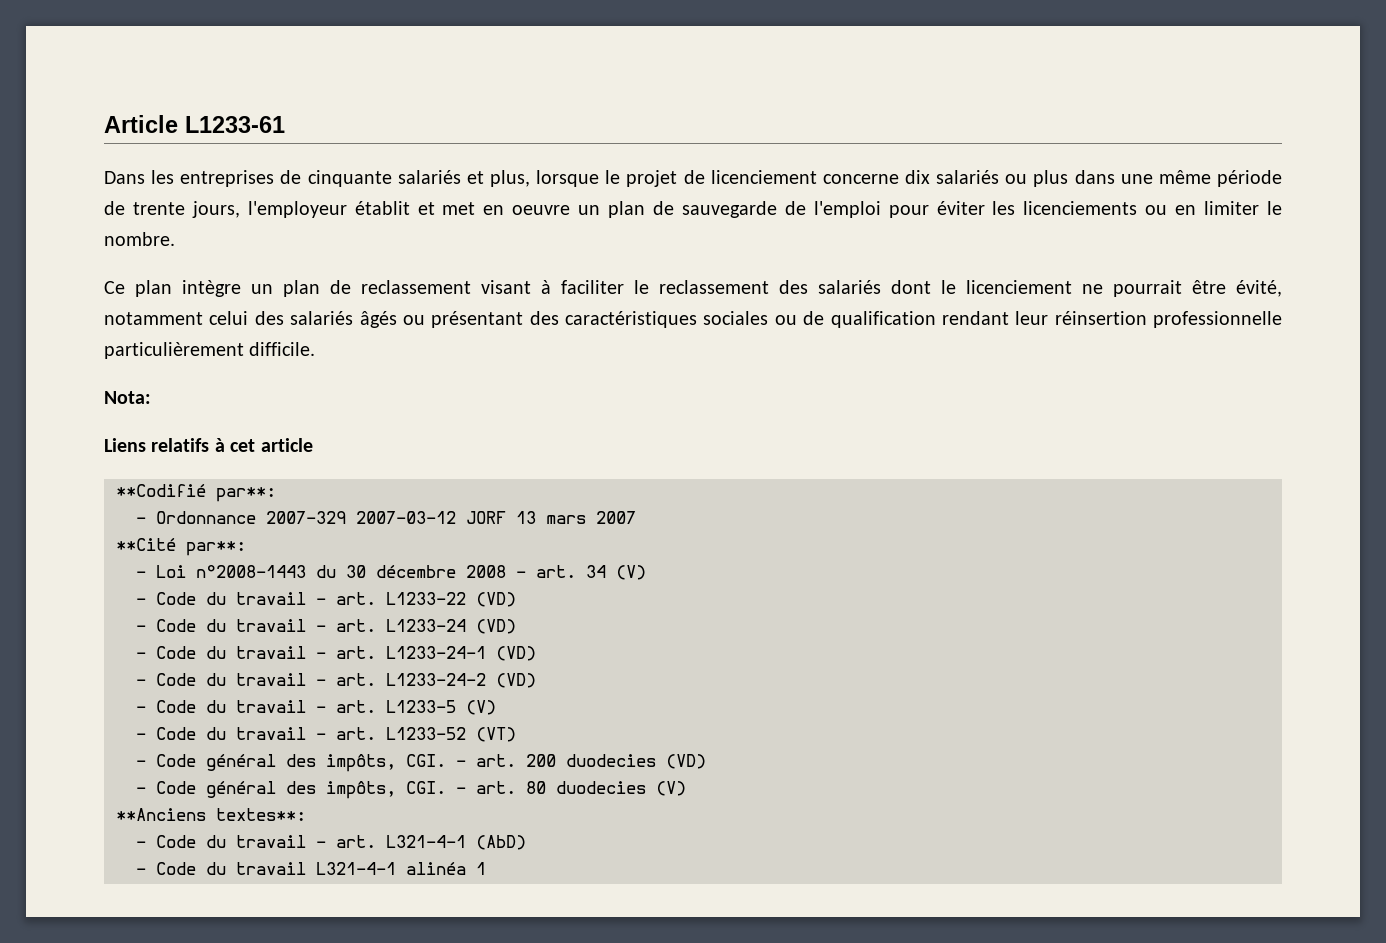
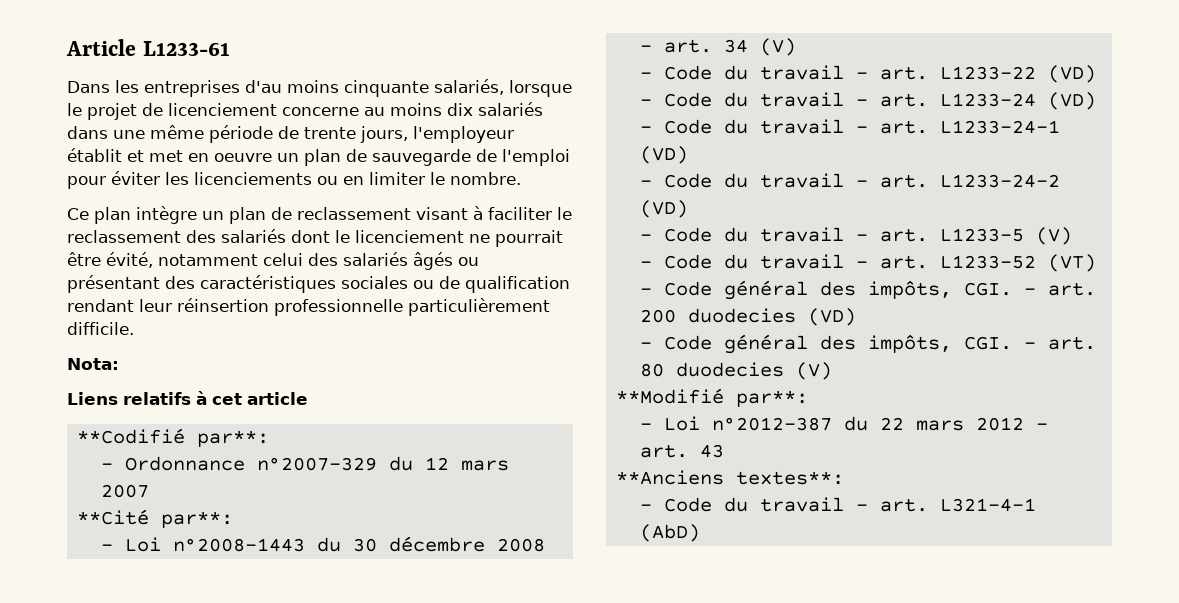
[280,170,530,187] de cinquante salariés et plus, -> [245,79,504,97] d'au moins cinquante salariés,
[904,170,1069,187] dix salariés ou plus -> [364,102,543,116] au moins dix salariés
[266,511,536,524] 2007-329 2007-03-12 JORF 13 -> [256,456,449,471] n°2007-329 du 12
(686, 788) none -> [615,388,808,407] [639,416,1048,431] [639,444,724,458] // **Modifié par**: // - Loi n°2012-387 du 22 mars 2012 - art. 43
[136,862,486,875] // - Code du travail L321-4-1 alinéa 1 -> (700, 533) none

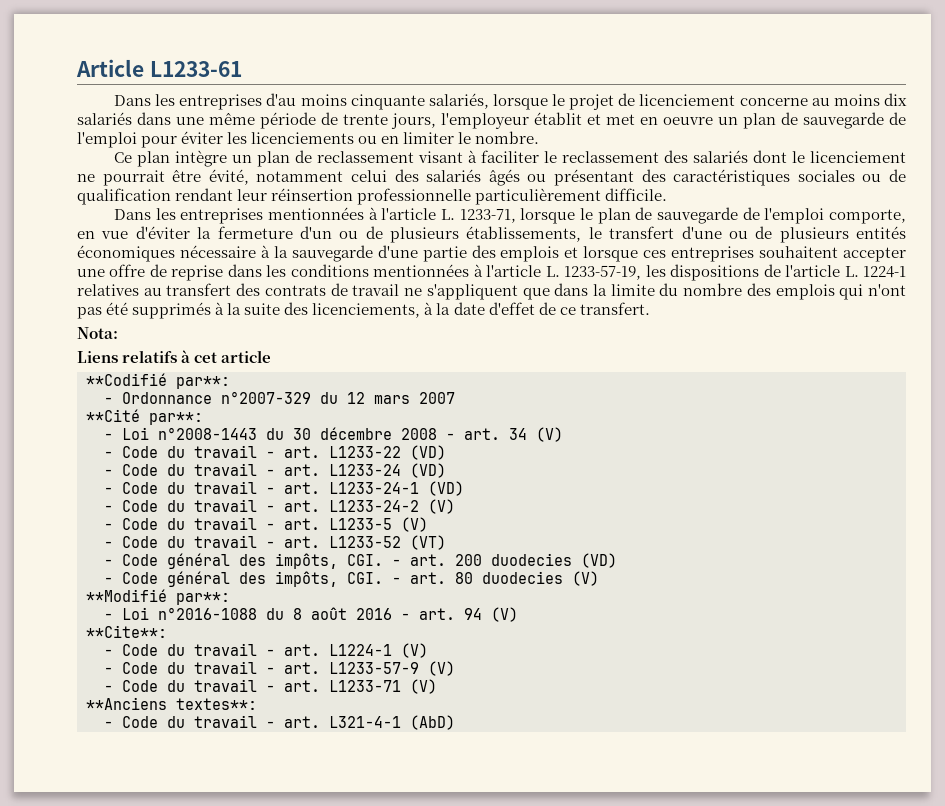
(134, 328) none -> [114,207,907,224] [77,226,906,243] [77,245,907,262] [77,264,907,281] [77,283,906,300] [77,302,650,319] // Dans les entreprises mentionnées à l'article L. 1233-71, lorsque le plan de sauvegarde de l'emploi comporte, en vue d'éviter la fermeture d'un ou de plusieurs établissements, le transfert d'une ou de plusieurs entités économiques nécessaire à la sauvegarde d'une partie des emplois et lorsque ces entreprises souhaitent accepter une offre de reprise dans les conditions mentionnées à l'article L. 1233-57-19, les dispositions de l'article L. 1224-1 relatives au transfert des contrats de travail ne s'appliquent que dans la limite du nombre des emplois qui n'ont pas été supprimés à la suite des licenciements, à la date d'effet de ce transfert.
[639,200,688,218] (VD) -> [428,499,455,514] (V)
[711,416,1048,431] [639,444,724,458] n°2012-387 du 22 mars 2012 - art. 43 -> [158,607,518,622] [86,625,167,638] [104,643,428,658] [104,661,455,676] [104,679,437,694] n°2016-1088 du 8 août 2016 - art. 94 (V) // **Cite**: // - Code du travail - art. L1224-1 (V) // - Code du travail - art. L1233-57-9 (V) // - Code du travail - art. L1233-71 (V)

